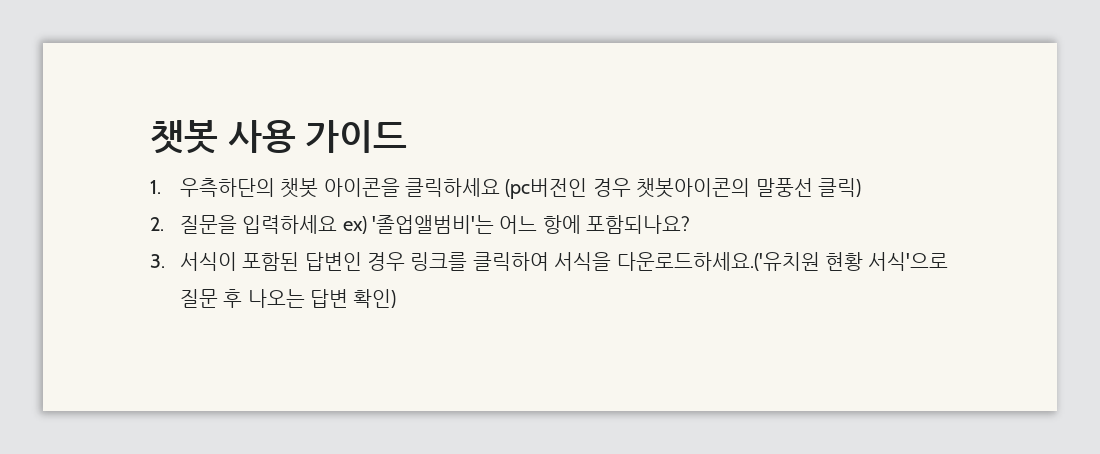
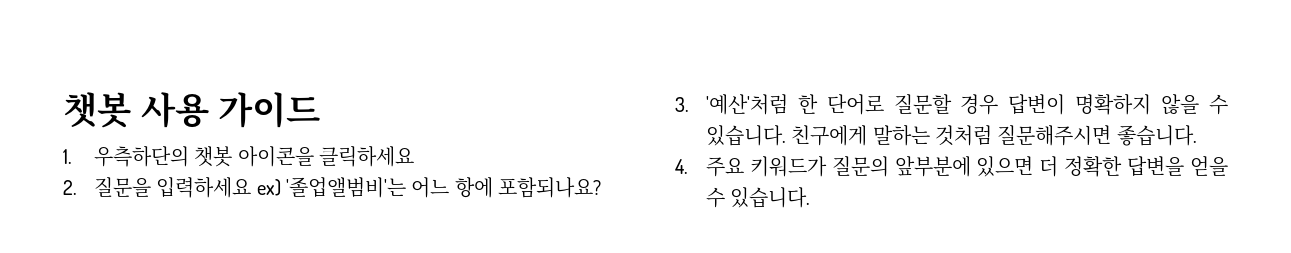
[505,178,861,199] (pc버전인 경우 챗봇아이콘의 말풍선 클릭) -> (414, 156) none
[179,252,949,271] [179,289,397,308] 서식이 포함된 답변인 경우 링크를 클릭하여 서식을 다운로드하세요.('유치원 현황 서식'으로 질문 후 나오는 답변 확인) -> [705,94,1228,115] [705,125,1197,146] [675,156,1228,177] [705,187,811,208] '예산'처럼 한 단어로 질문할 경우 답변이 명확하지 않을 수 있습니다. 친구에게 말하는 것처럼 질문해주시면 좋습니다. // 4. 주요 키워드가 질문의 앞부분에 있으면 더 정확한 답변을 얻을 수 있습니다.

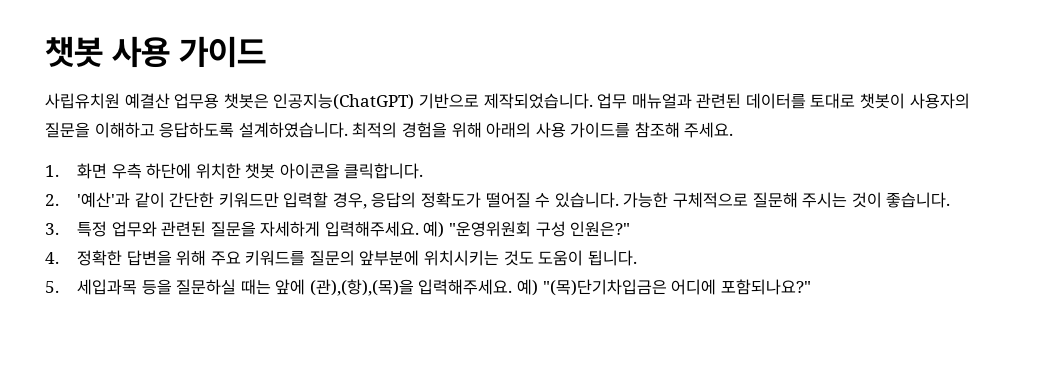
[63,146,189,167] 1. 우측하단의 -> [45,93,970,110] [45,122,734,138] [45,163,241,179] 사립유치원 예결산 업무용 챗봇은 인공지능(ChatGPT) 기반으로 제작되었습니다. 업무 매뉴얼과 관련된 데이터를 토대로 챗봇이 사용자의 질문을 이해하고 응답하도록 설계하였습니다. 최적의 경험을 위해 아래의 사용 가이드를 참조해 주세요. // 1. 화면 우측 하단에 위치한
[318,146,414,167] 클릭하세요 -> [344,163,424,179] 클릭합니다.
[93,177,602,198] [675,94,1228,115] [705,125,1197,146] [675,156,1228,177] [705,187,811,208] 질문을 입력하세요 ex) '졸업앨범비'는 어느 항에 포함되나요? // 3. '예산'처럼 한 단어로 질문할 경우 답변이 명확하지 않을 수 있습니다. 친구에게 말하는 것처럼 질문해주시면 좋습니다. // 4. 주요 키워드가 질문의 앞부분에 있으면 더 정확한 답변을 얻을 수 있습니다. -> [76,192,951,209] [45,221,631,238] [45,250,637,266] [45,279,811,296] '예산'과 같이 간단한 키워드만 입력할 경우, 응답의 정확도가 떨어질 수 있습니다. 가능한 구체적으로 질문해 주시는 것이 좋습니다. // 3. 특정 업무와 관련된 질문을 자세하게 입력해주세요. 예) "운영위원회 구성 인원은?" // 4. 정확한 답변을 위해 주요 키워드를 질문의 앞부분에 위치시키는 것도 도움이 됩니다. // 5. 세입과목 등을 질문하실 때는 앞에 (관),(항),(목)을 입력해주세요. 예) "(목)단기차입금은 어디에 포함되나요?"

